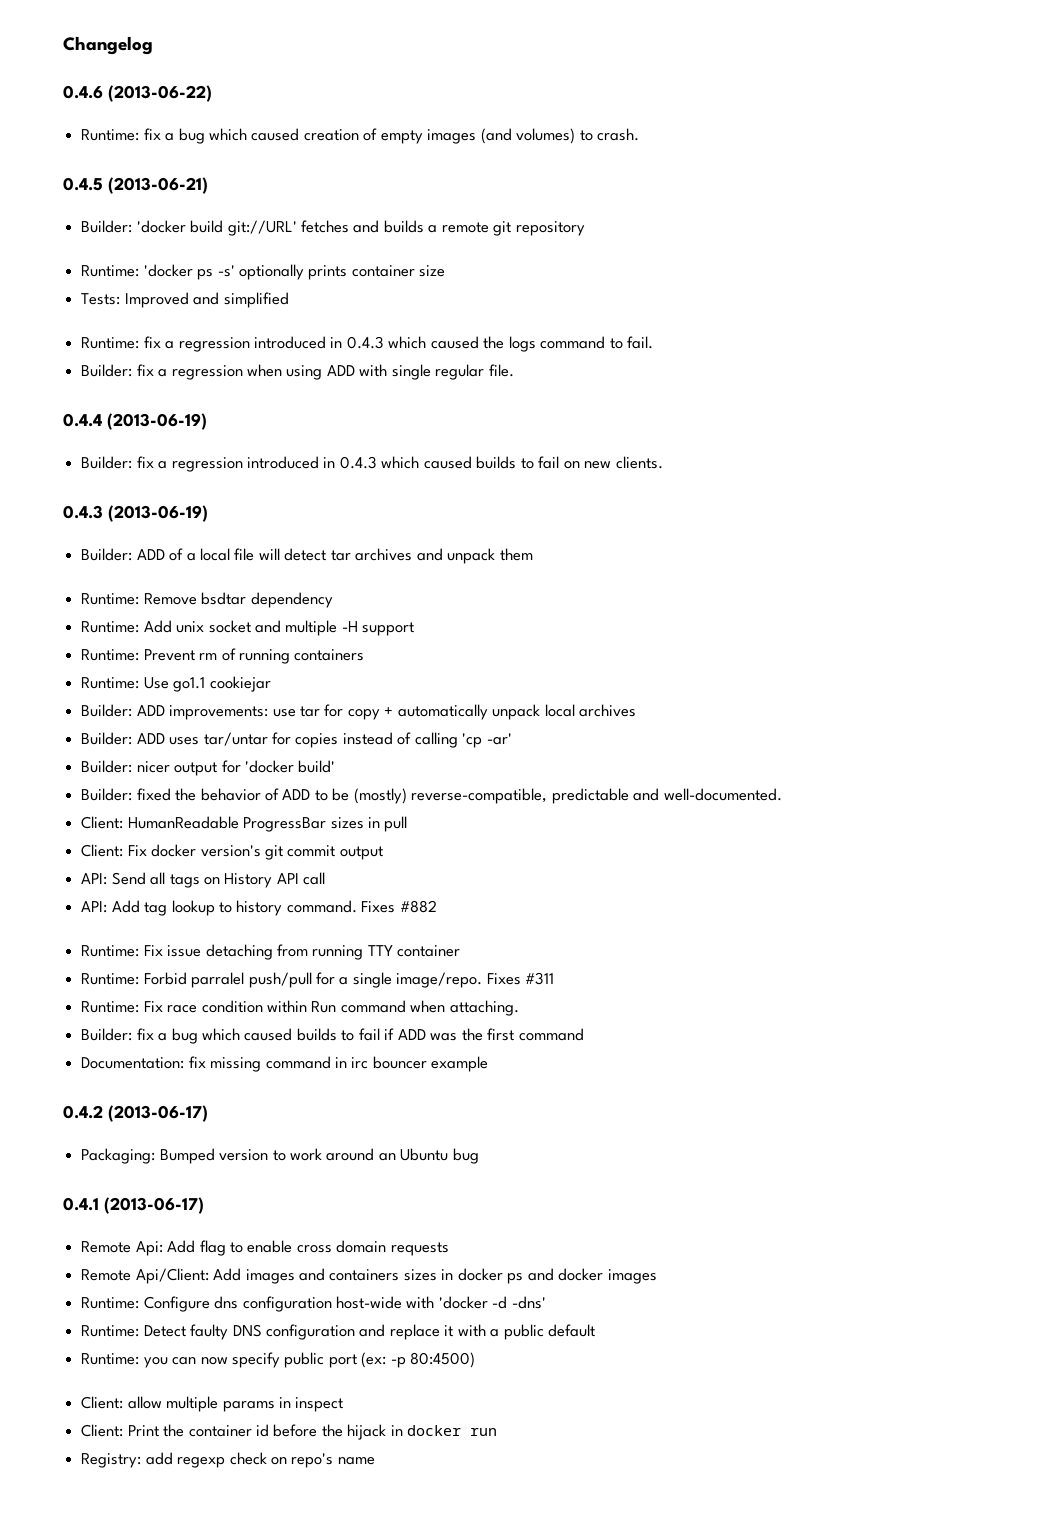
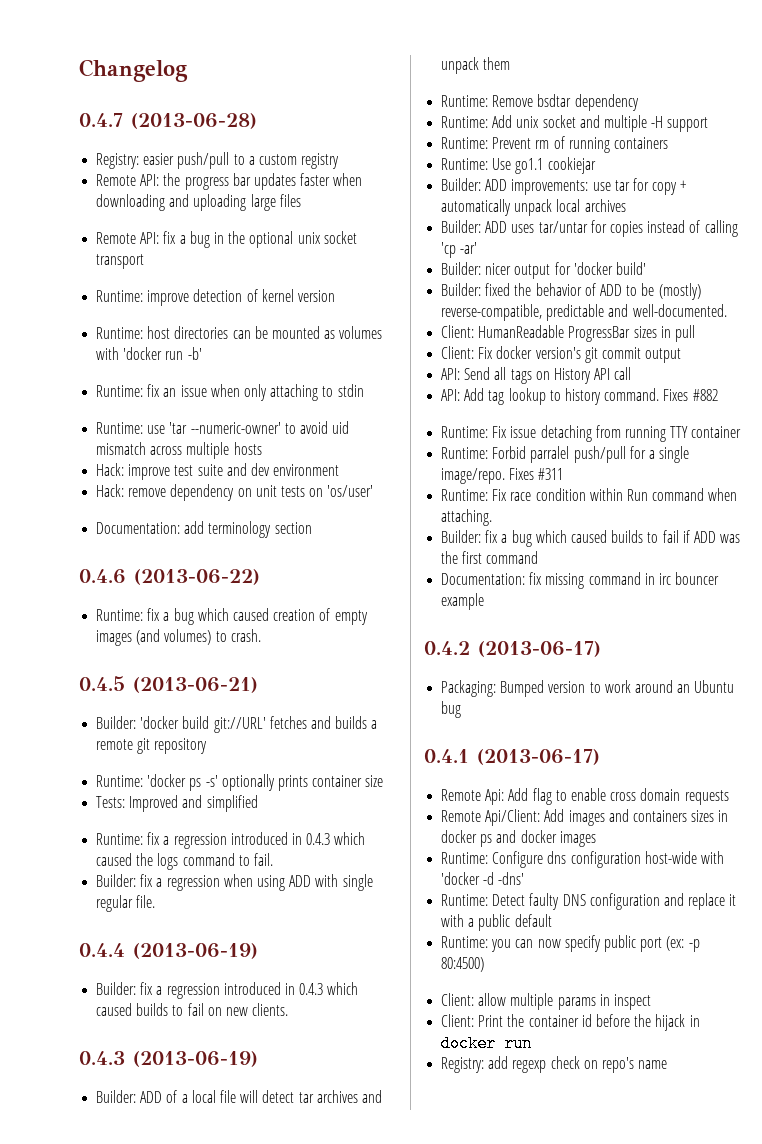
(153, 45) none -> [79,113,257,129] [96,152,340,169] [96,173,363,190] [96,194,301,211] [96,231,357,248] [96,254,145,269] [96,289,335,306] [96,326,383,339] [96,347,202,360] [96,384,364,401] [96,421,350,434] [96,442,262,459] [96,463,340,480] [96,484,374,501] [96,521,312,538] // 0.4.7 (2013-06-28) // Registry: easier push/pull to a custom registry // Remote API: the progress bar updates faster when downloading and uploading large files // Remote API: fix a bug in the optional unix socket transport // Runtime: improve detection of kernel version // Runtime: host directories can be mounted as volumes with 'docker run -b' // Runtime: fix an issue when only attaching to stdin // Runtime: use 'tar --numeric-owner' to avoid uid mismatch across multiple hosts // Hack: improve test suite and dev environment // Hack: remove dependency on unit tests on 'os/user' // Documentation: add terminology section

